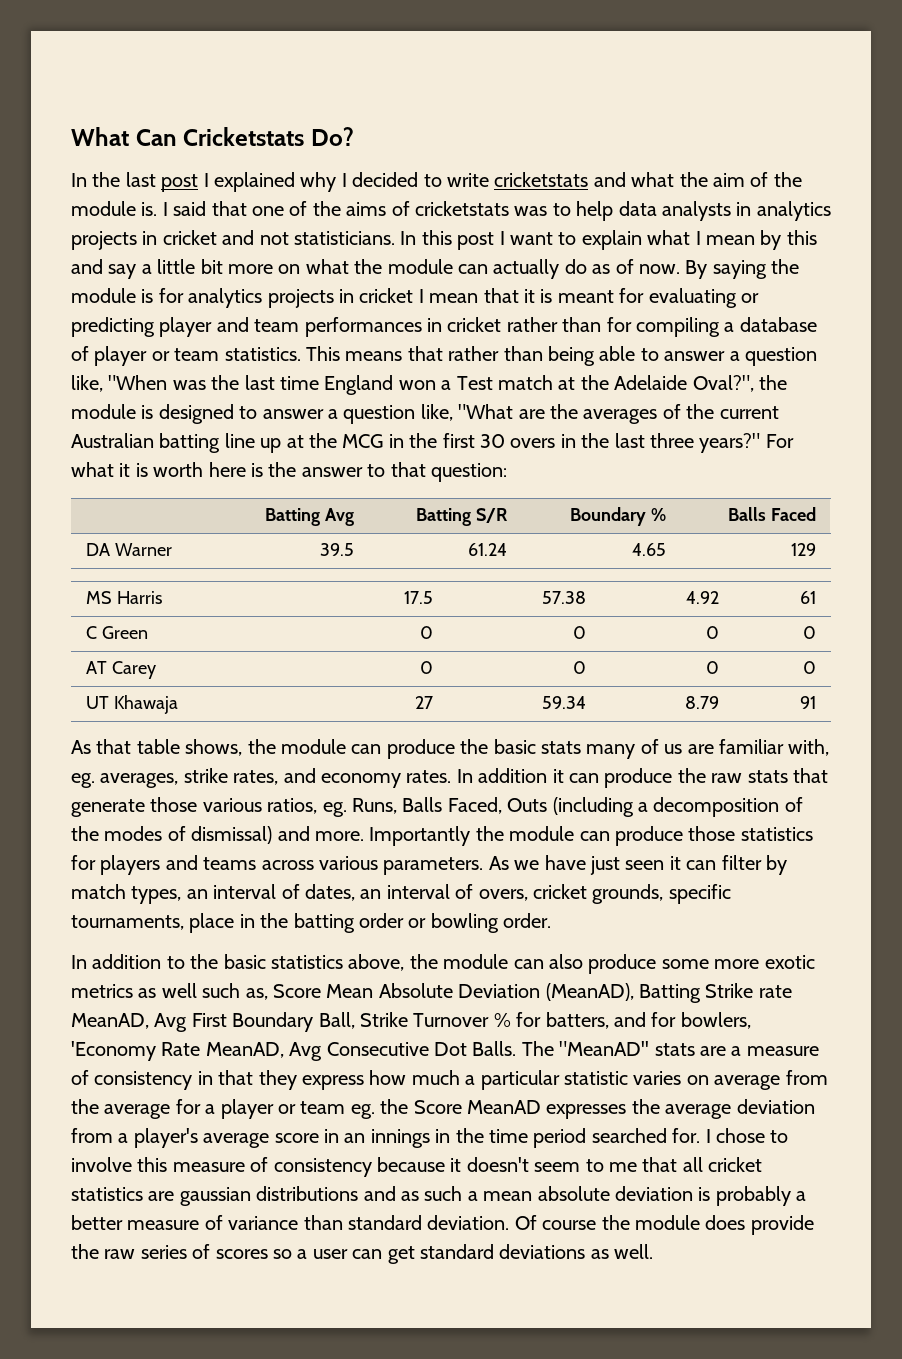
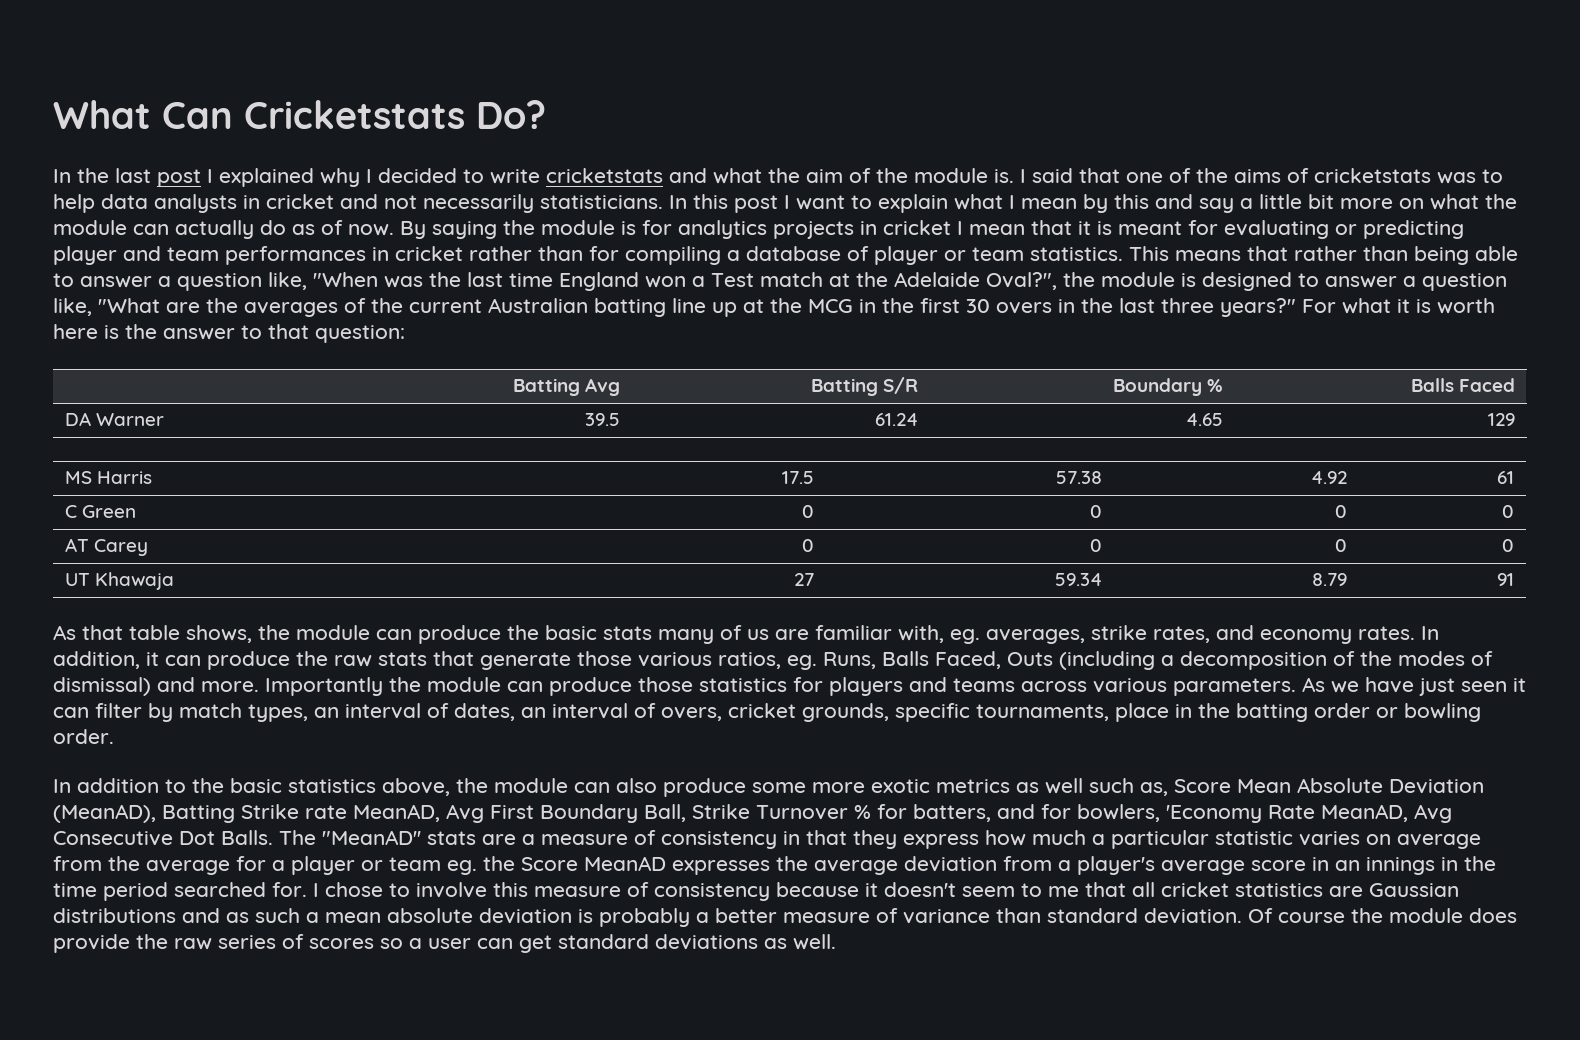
[756,201,831,221] [71,231,158,250] analytics projects in -> (260, 202) none
(289, 238) none -> [423,194,534,213] necessarily
[478,768,548,783] addition -> [53,651,140,669] addition,
[179,1187,251,1206] gaussian -> [1369,883,1459,897] Gaussian

